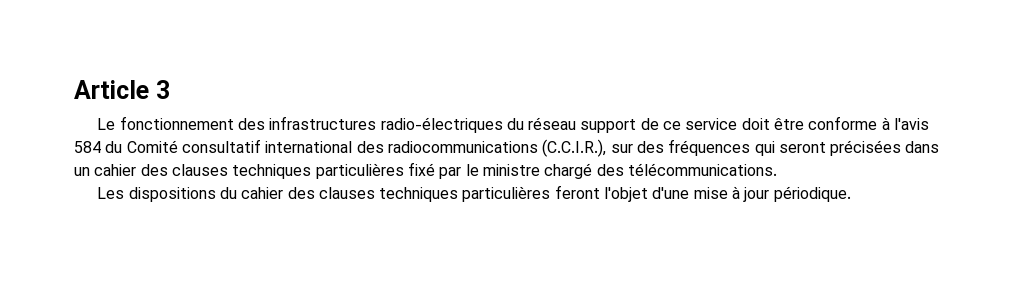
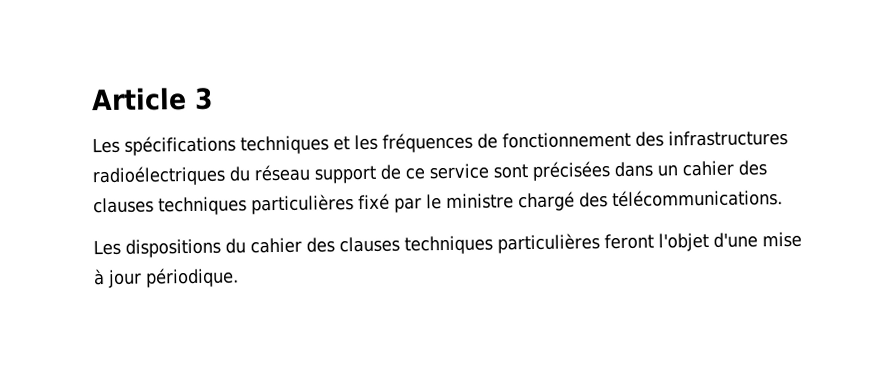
[97,118,116,130] Le -> [92,132,498,156] Les spécifications techniques et les fréquences de
[380,117,503,133] radio-électriques -> [92,165,226,187] radioélectriques
[741,116,930,130] [74,139,826,157] doit être conforme à l'avis 584 du Comité consultatif international des radiocommunications (C.C.I.R.), sur des fréquences qui seront -> [493,164,528,179] sont

